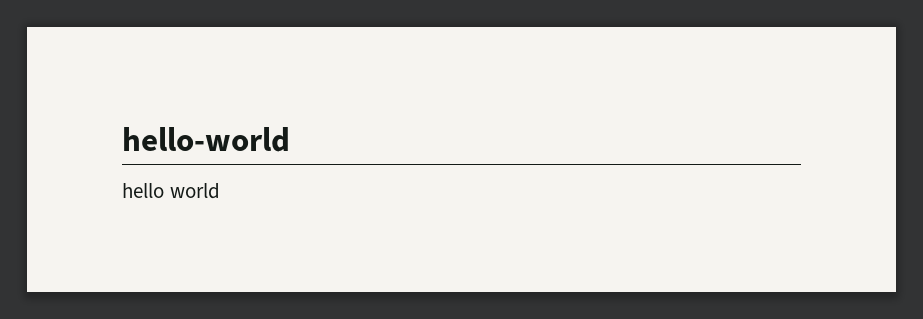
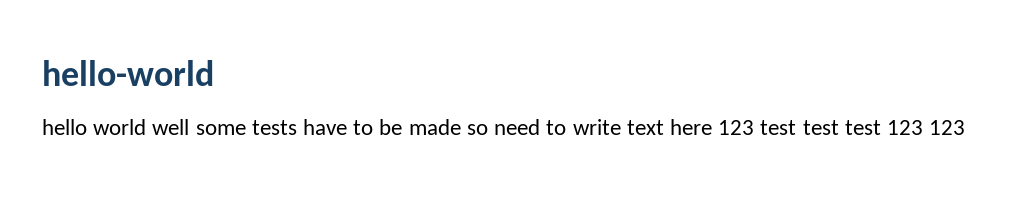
(220, 191) none -> [152,119,966,135] well some tests have to be made so need to write text here 123 test test test 123 123

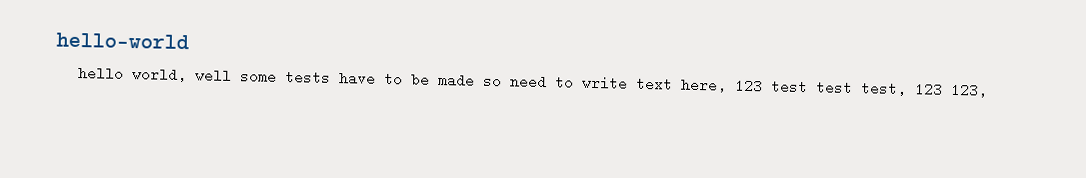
[93,119,147,135] world -> [132,67,188,83] world,
[669,119,712,135] here -> [680,77,728,93] here,
[844,120,966,135] test 123 123 -> [860,81,989,98] test, 123 123,

